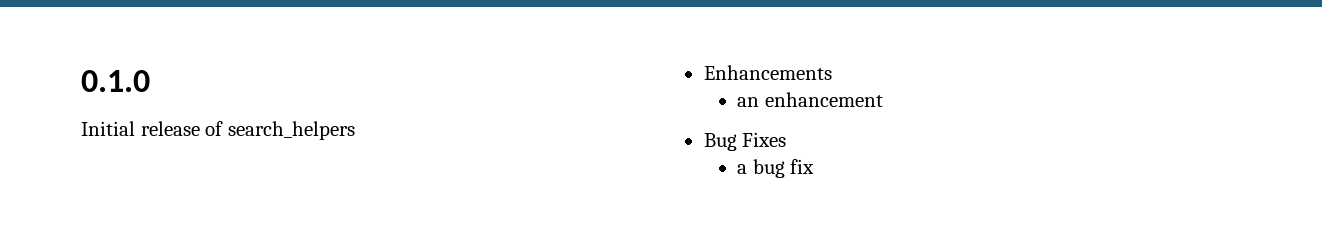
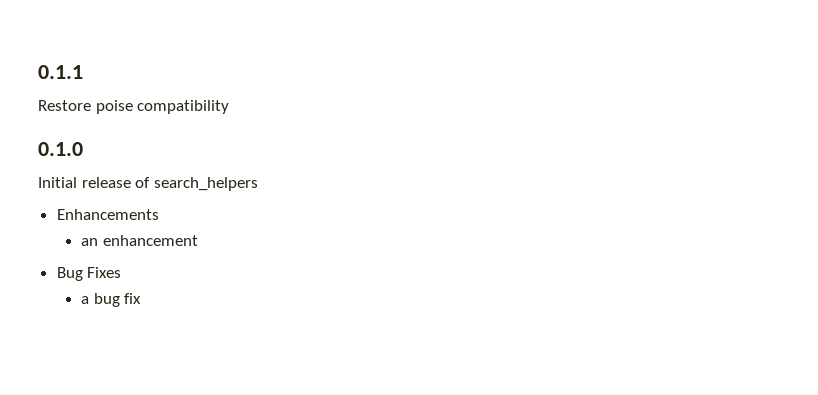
(81, 81) none -> [38,65,83,79] [38,100,230,114] 0.1.1 // Restore poise compatibility //

